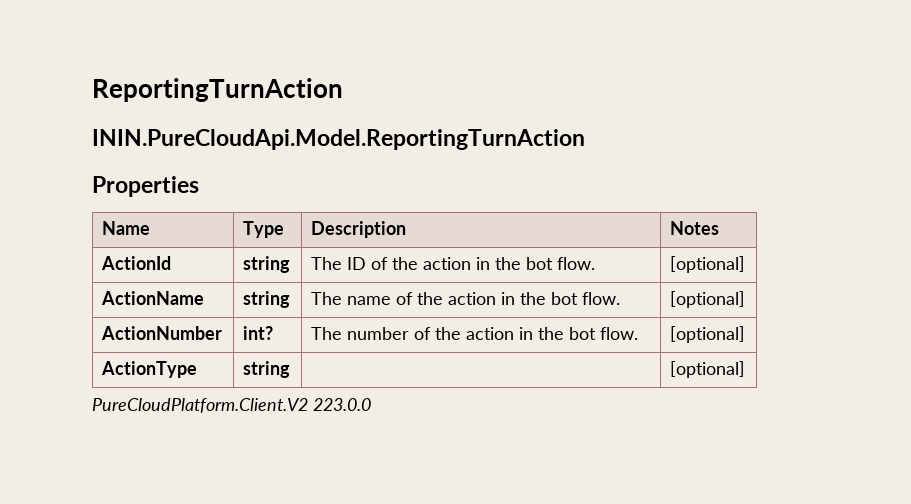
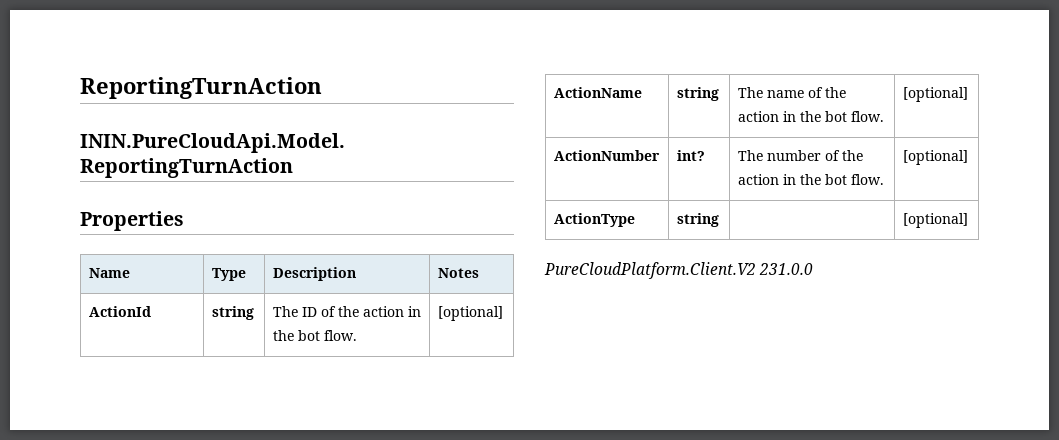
[313,398,371,411] 223.0.0 -> [759,263,814,275] 231.0.0

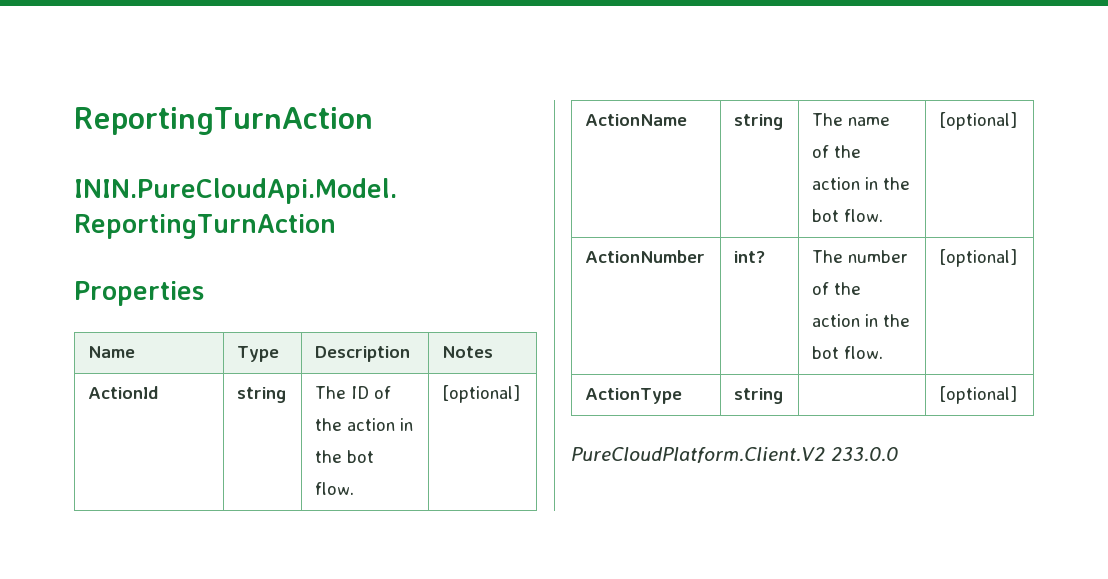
[759,263,814,275] 231.0.0 -> [830,447,898,462] 233.0.0

